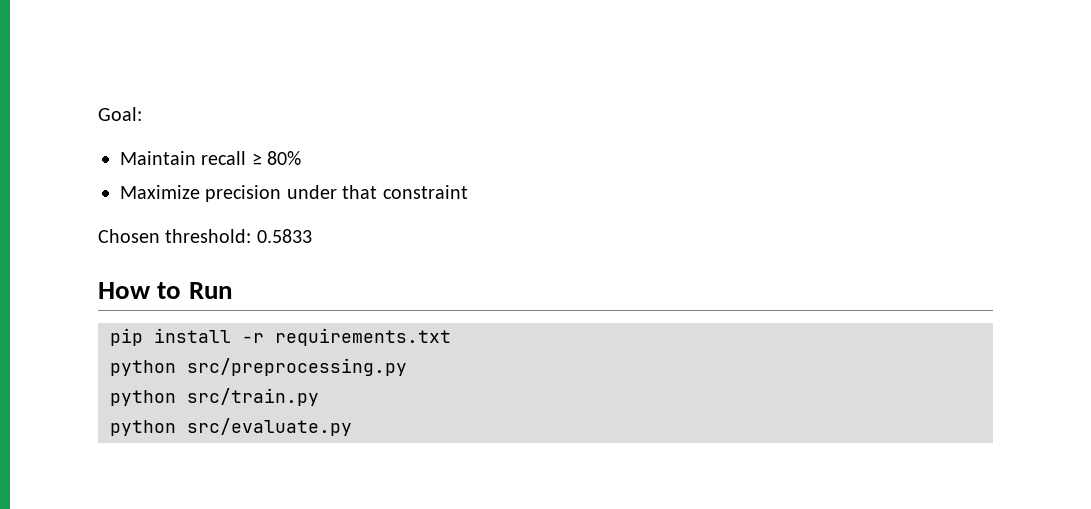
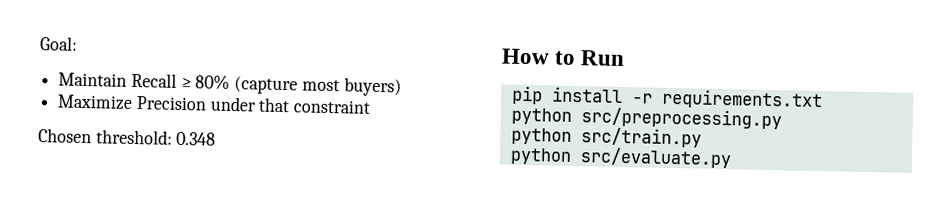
[201,151,247,165] recall -> [130,72,177,88] Recall
(302, 158) none -> [234,76,402,97] (capture most buyers)
[205,185,282,202] precision -> [135,96,207,111] Precision
[256,229,312,243] 0.5833 -> [176,131,217,146] 0.348

